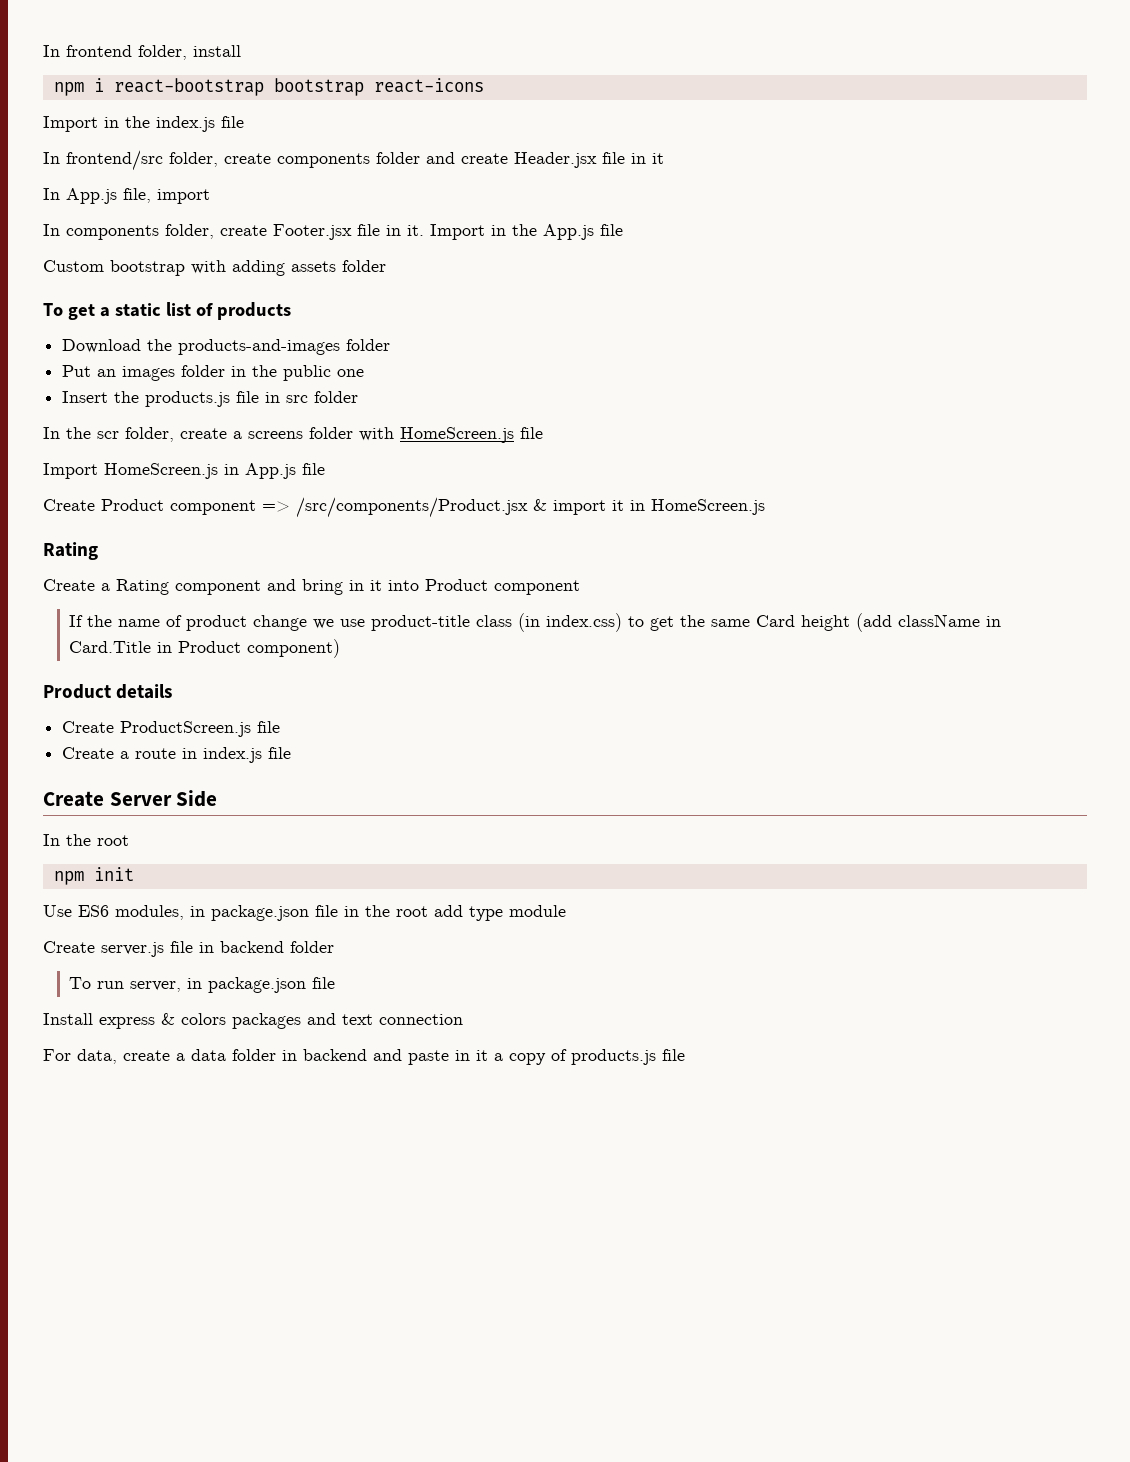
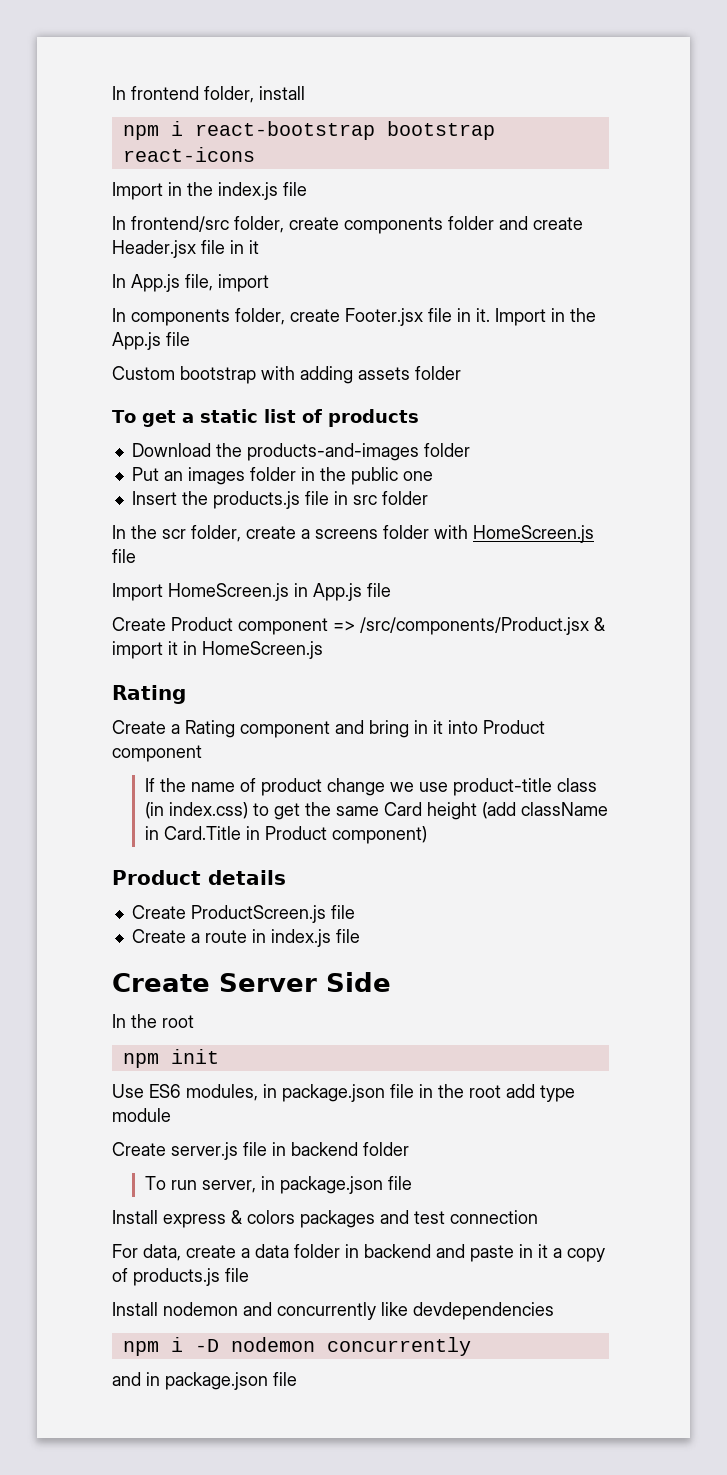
[342,1014,373,1025] text -> [414,1211,445,1224] test
(685, 1055) none -> [112,1302,554,1320] [122,1337,471,1356] [112,1372,297,1390] // Install nodemon and concurrently like devdependencies // npm i -D nodemon concurrently // and in package.json file

